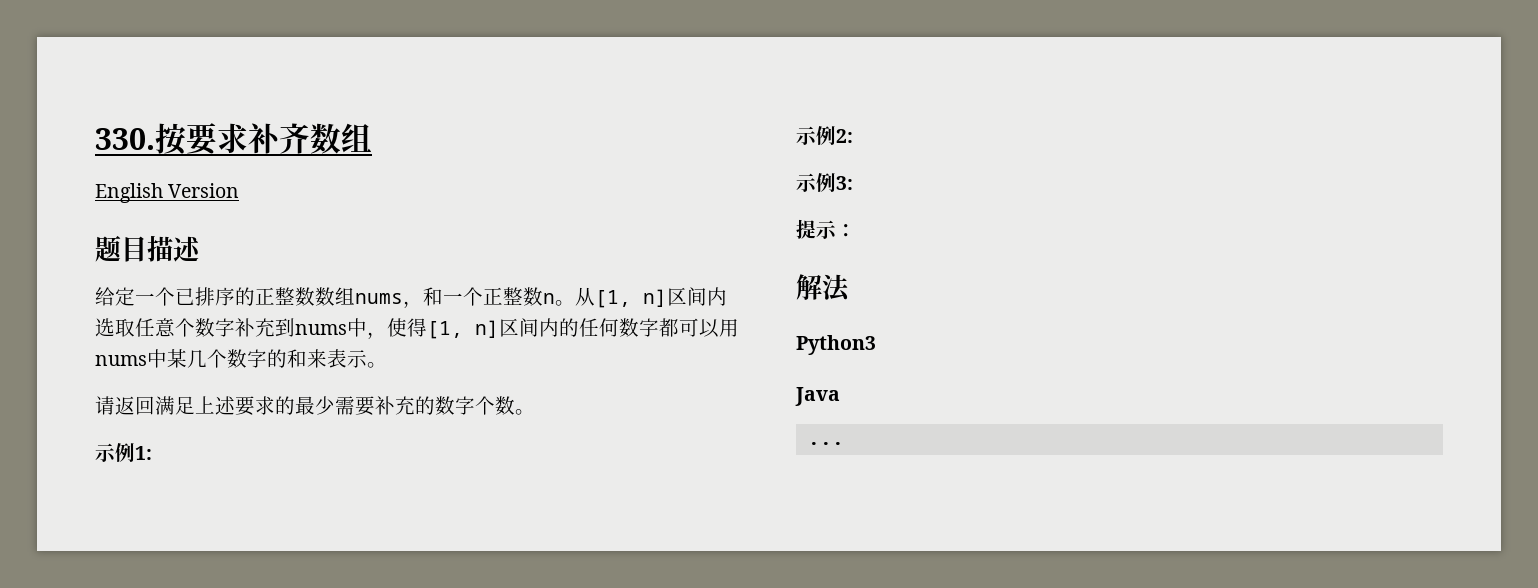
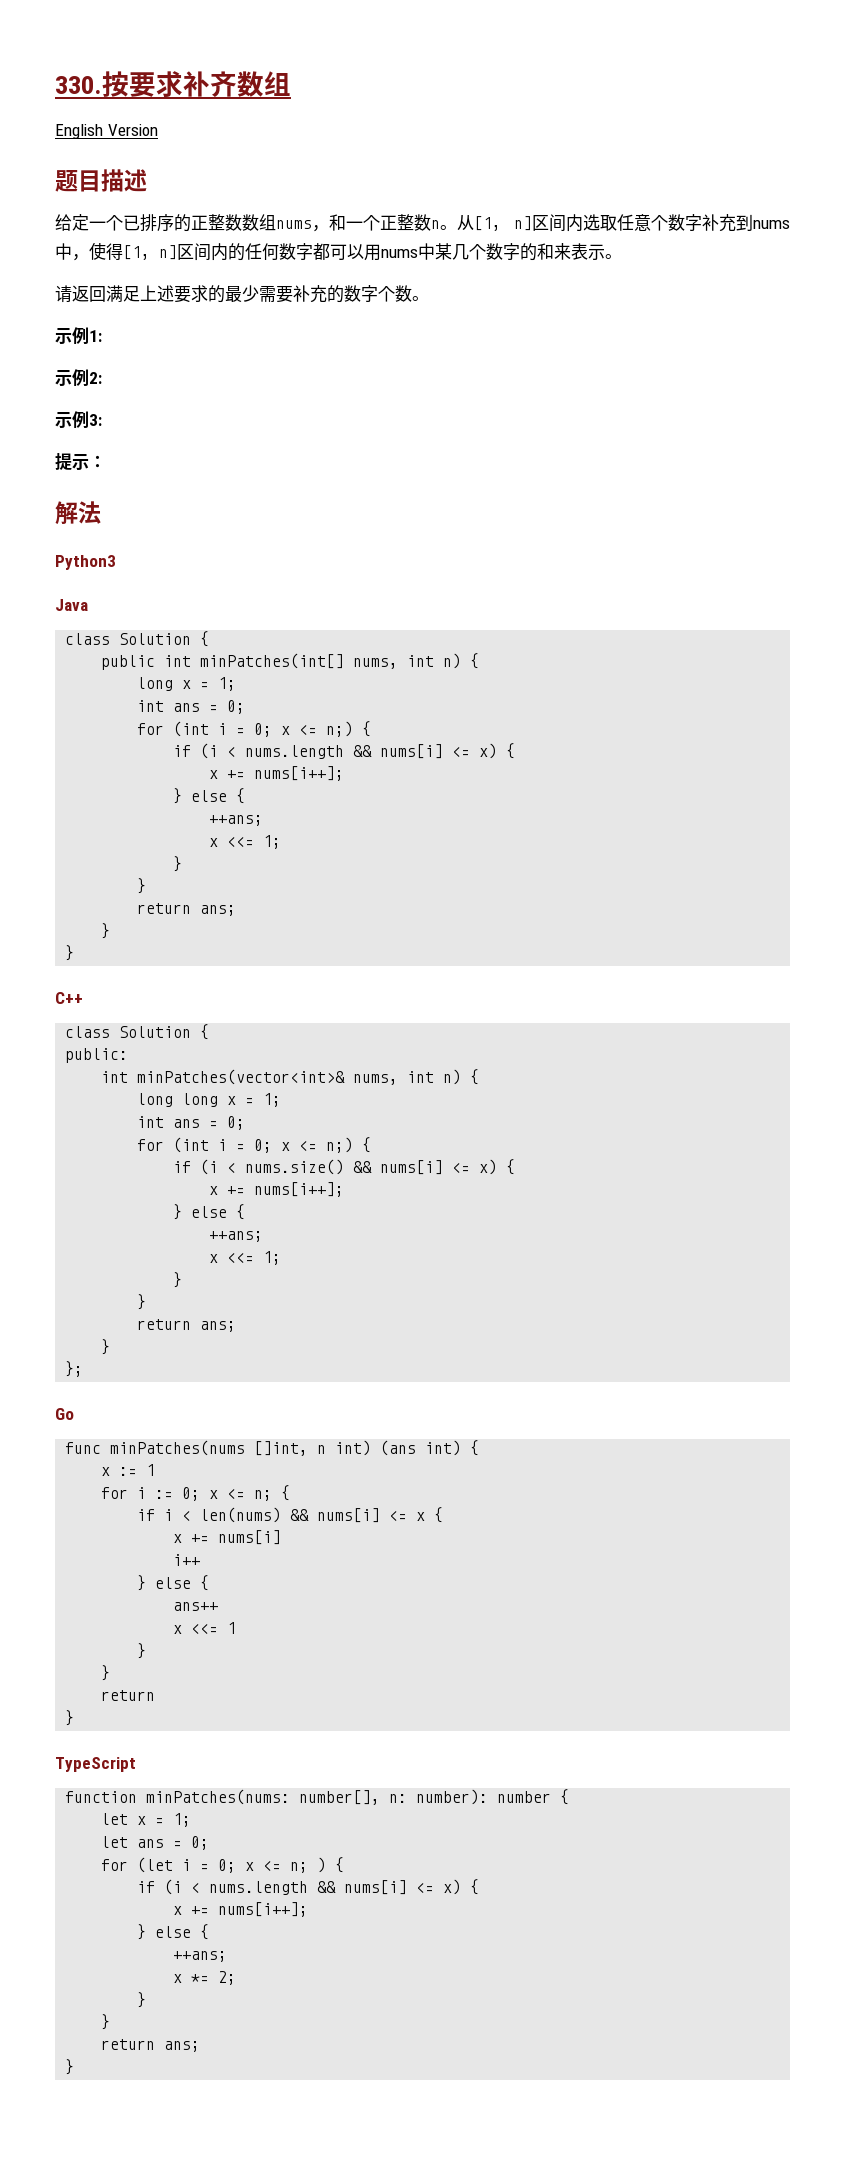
[807,442,844,445] ... -> [65,631,210,647] [101,653,480,670] [137,677,237,691] [137,700,246,714] [137,721,372,737] [173,743,516,759] [209,766,345,781] [173,788,246,804] [209,815,264,826] [209,835,282,849] [173,856,183,872] [137,878,147,894] [137,903,237,916] [101,923,111,939] [65,945,75,961] [55,992,83,1004] [65,1024,210,1040] [65,1048,129,1063] [101,1069,480,1085] [137,1093,282,1107] [137,1116,246,1130] [137,1137,372,1153] [173,1159,516,1175] [209,1182,345,1197] [173,1204,246,1220] [209,1231,264,1242] [209,1251,282,1265] [173,1272,183,1288] [137,1294,147,1310] [137,1319,237,1332] [101,1339,111,1355] [65,1361,84,1377] [55,1408,74,1420] [65,1440,480,1456] [101,1464,156,1476] [101,1485,291,1501] [137,1507,444,1523] [173,1530,282,1545] [173,1554,201,1566] [137,1575,210,1591] [173,1602,219,1611] [173,1622,237,1634] [137,1643,147,1659] [101,1665,111,1681] [101,1690,156,1701] [65,1710,75,1726] [55,1757,136,1772] [65,1789,570,1805] [101,1813,192,1827] [101,1836,210,1850] [101,1857,345,1873] [137,1879,480,1895] [173,1902,309,1917] [137,1924,210,1940] [173,1951,228,1962] [173,1971,237,1985] [137,1992,147,2008] [101,2014,111,2030] [101,2039,201,2052] [65,2059,75,2075] class Solution { // public int minPatches(int[] nums, int n) { // long x = 1; // int ans = 0; // for (int i = 0; x <= n;) { // if (i < nums.length && nums[i] <= x) { // x += nums[i++]; // } else { // ++ans; // x <<= 1; // } // } // return ans; // } // } // C++ // class Solution { // public: // int minPatches(vector<int>& nums, int n) { // long long x = 1; // int ans = 0; // for (int i = 0; x <= n;) { // if (i < nums.size() && nums[i] <= x) { // x += nums[i++]; // } else { // ++ans; // x <<= 1; // } // } // return ans; // } // }; // Go // func minPatches(nums []int, n int) (ans int) { // x := 1 // for i := 0; x <= n; { // if i < len(nums) && nums[i] <= x { // x += nums[i] // i++ // } else { // ans++ // x <<= 1 // } // } // return // } // TypeScript // function minPatches(nums: number[], n: number): number { // let x = 1; // let ans = 0; // for (let i = 0; x <= n; ) { // if (i < nums.length && nums[i] <= x) { // x += nums[i++]; // } else { // ++ans; // x *= 2; // } // } // return ans; // }

